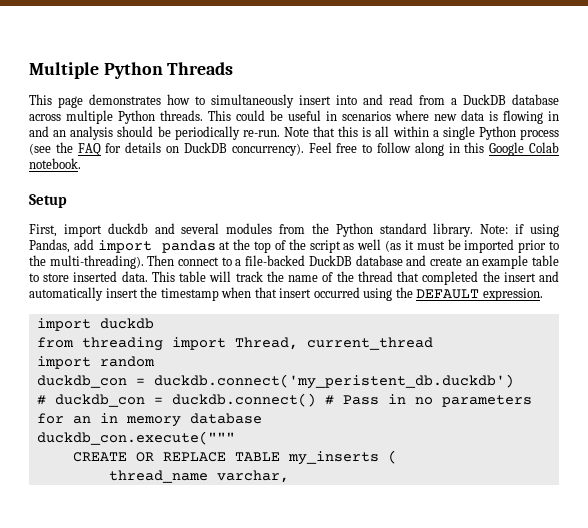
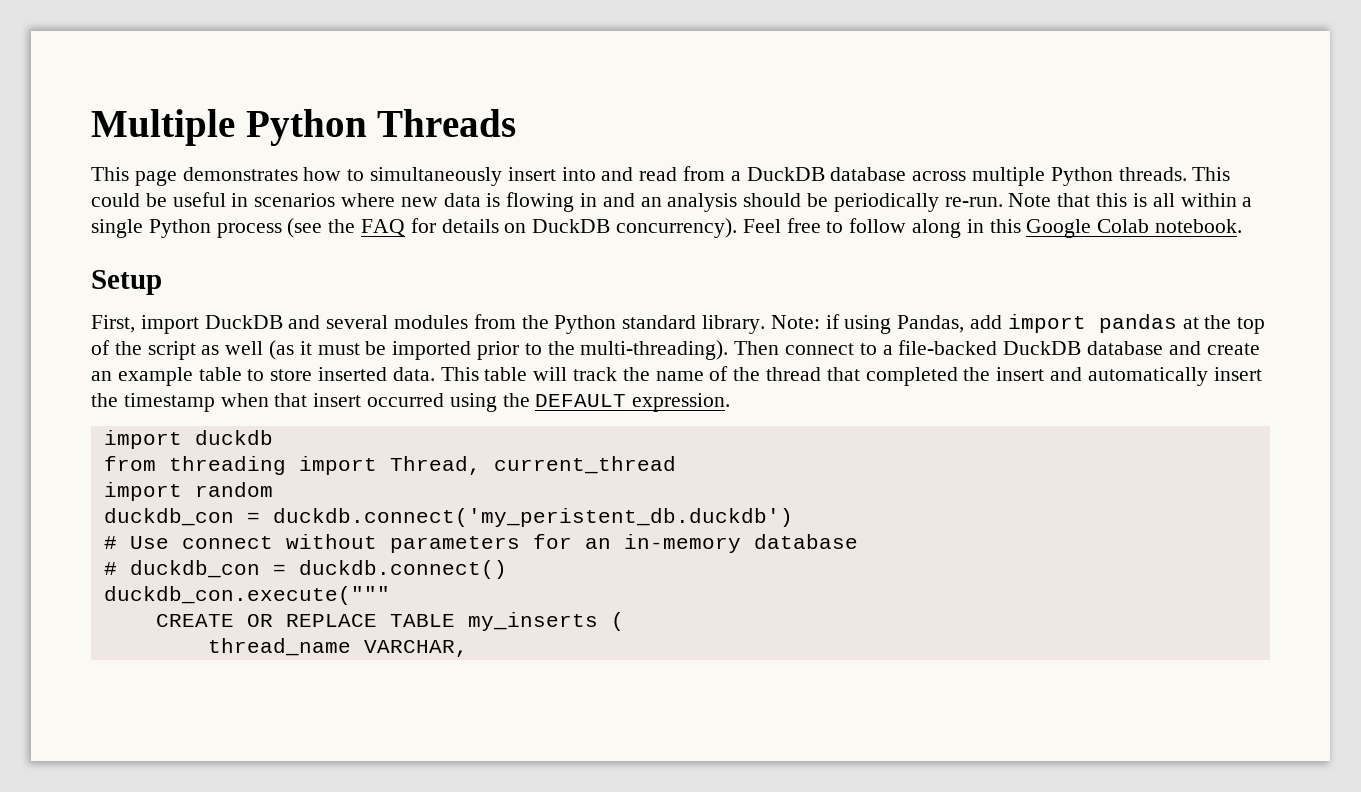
[107,223,148,234] duckdb -> [204,315,283,329] DuckDB
[54,393,532,407] [36,413,262,427] duckdb_con = duckdb.connect() # Pass in no parameters for an in memory database -> [129,534,858,553] [103,560,507,579] Use connect without parameters for an in-memory database // # duckdb_con = duckdb.connect()
[216,470,289,483] varchar, -> [363,640,468,657] VARCHAR,

